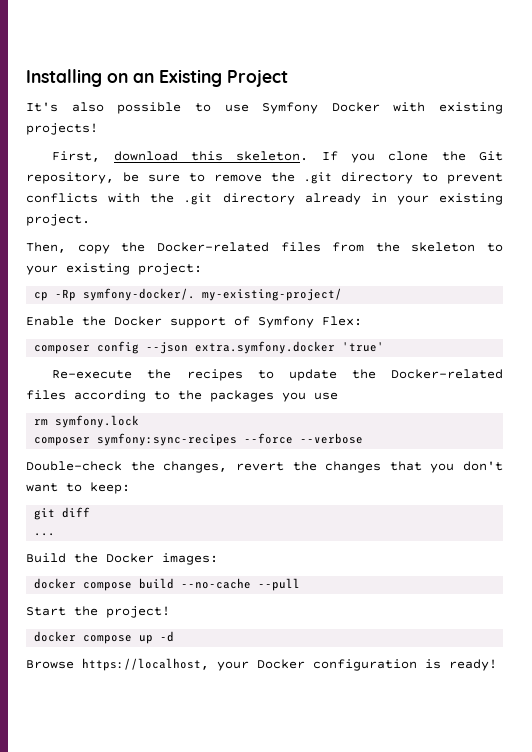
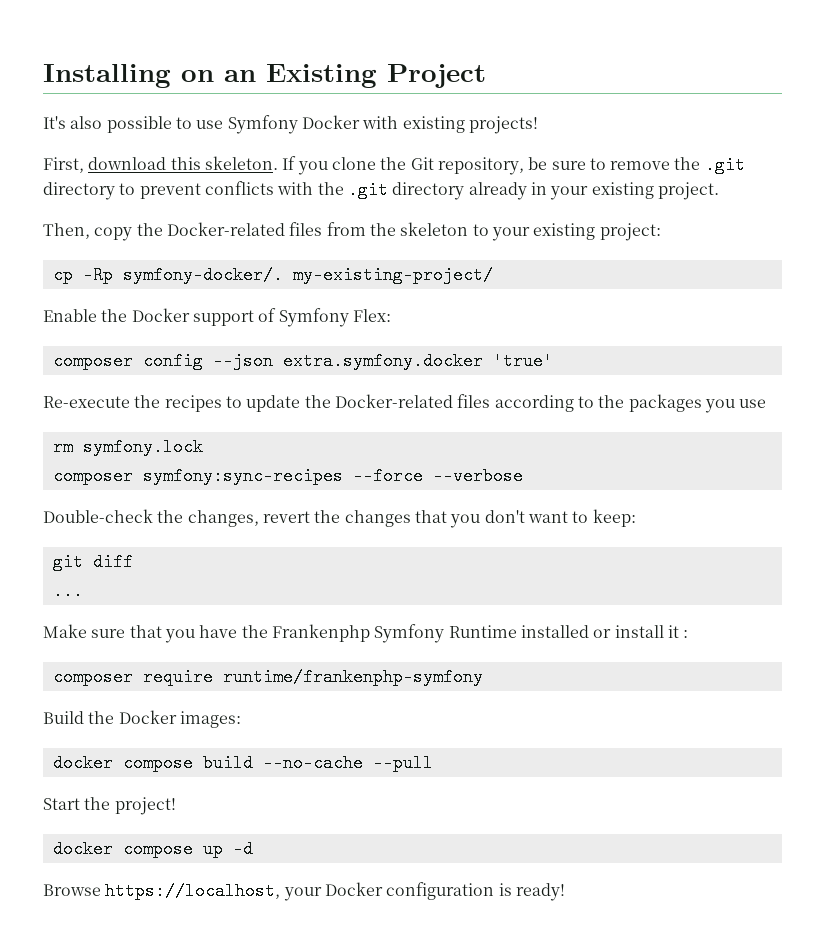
(56, 534) none -> [43,624,689,643] [52,668,483,686] // Make sure that you have the Frankenphp Symfony Runtime installed or install it : // composer require runtime/frankenphp-symfony

